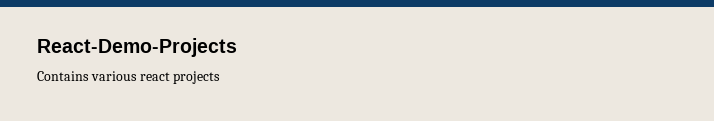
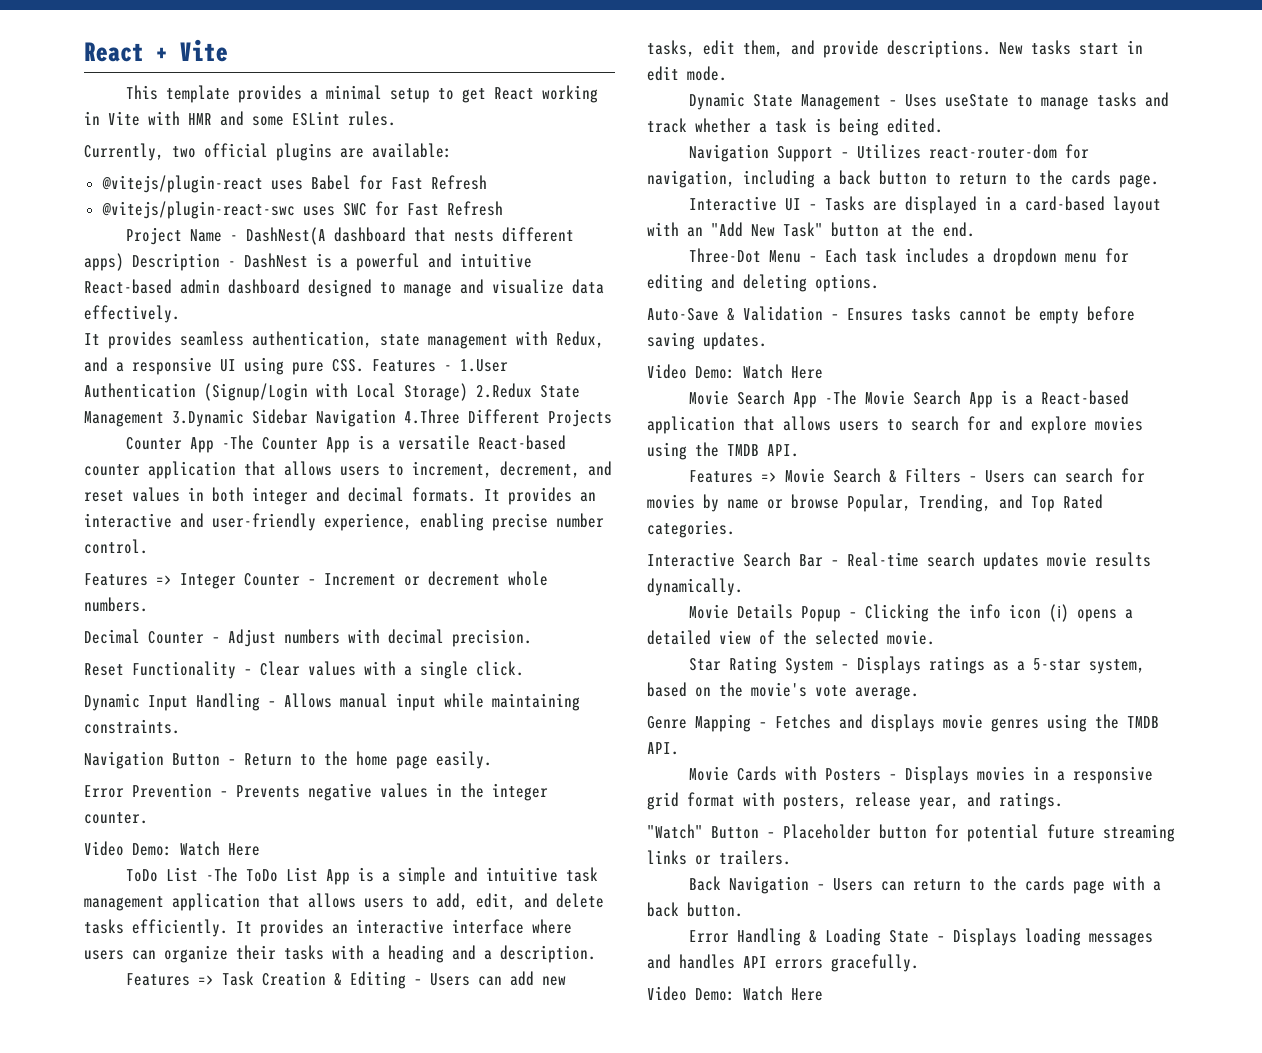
[37,38,237,57] [37,71,221,84] React-Demo-Projects // Contains various react projects -> [84,39,228,62] [125,85,598,103] [84,111,396,126] [84,143,452,161] [101,175,487,193] [101,201,503,219] [125,227,574,245] [84,253,532,271] [84,279,604,297] [84,305,180,323] [84,331,604,349] [84,357,508,375] [84,383,580,401] [84,409,612,427] [125,435,566,453] [84,461,612,479] [84,487,596,505] [84,513,604,531] [84,539,148,554] [84,571,548,589] [84,597,148,612] [84,629,532,647] [84,661,524,679] [84,693,580,711] [84,719,180,734] [84,751,492,769] [84,783,548,801] [84,812,148,824] [84,841,260,856] [125,867,598,885] [84,893,604,911] [84,919,572,937] [84,945,596,963] [125,971,566,989] [647,40,1143,58] [647,66,727,81] [688,92,1169,110] [647,118,943,136] [688,144,1089,162] [647,170,1159,188] [688,196,1161,214] [647,222,975,237] [688,248,1129,266] [647,274,879,292] [647,306,1135,324] [647,332,767,350] [647,364,823,379] [688,390,1129,408] [647,416,1143,434] [647,442,799,460] [688,468,1145,483] [647,494,1103,512] [647,520,735,538] [647,552,1151,570] [647,578,743,596] [688,604,1133,622] [647,630,935,645] [688,656,1145,674] [647,682,919,700] [647,714,1159,732] [647,742,679,755] [688,766,1153,784] [647,792,1063,810] [647,824,1175,842] [647,850,791,865] [688,876,1161,894] [647,902,743,917] [688,928,1153,946] [647,954,919,972] [647,986,823,1001] React + Vite // This template provides a minimal setup to get React working in Vite with HMR and some ESLint rules. // Currently, two official plugins are available: // @vitejs/plugin-react uses Babel for Fast Refresh // @vitejs/plugin-react-swc uses SWC for Fast Refresh // Project Name - DashNest(A dashboard that nests different apps) Description - DashNest is a powerful and intuitive React-based admin dashboard designed to manage and visualize data effectively. // It provides seamless authentication, state management with Redux, and a responsive UI using pure CSS. Features - 1.User Authentication (Signup/Login with Local Storage) 2.Redux State Management 3.Dynamic Sidebar Navigation 4.Three Different Projects // Counter App -The Counter App is a versatile React-based counter application that allows users to increment, decrement, and reset values in both integer and decimal formats. It provides an interactive and user-friendly experience, enabling precise number control. // Features => Integer Counter – Increment or decrement whole numbers. // Decimal Counter – Adjust numbers with decimal precision. // Reset Functionality – Clear values with a single click. // Dynamic Input Handling – Allows manual input while maintaining constraints. // Navigation Button – Return to the home page easily. // Error Prevention – Prevents negative values in the integer counter. // Video Demo: Watch Here // ToDo List -The ToDo List App is a simple and intuitive task management application that allows users to add, edit, and delete tasks efficiently. It provides an interactive interface where users can organize their tasks with a heading and a description. // Features => Task Creation & Editing – Users can add new tasks, edit them, and provide descriptions. New tasks start in edit mode. // Dynamic State Management – Uses useState to manage tasks and track whether a task is being edited. // Navigation Support – Utilizes react-router-dom for navigation, including a back button to return to the cards page. // Interactive UI – Tasks are displayed in a card-based layout with an "Add New Task" button at the end. // Three-Dot Menu – Each task includes a dropdown menu for editing and deleting options. // Auto-Save & Validation – Ensures tasks cannot be empty before saving updates. // Video Demo: Watch Here // Movie Search App -The Movie Search App is a React-based application that allows users to search for and explore movies using the TMDB API. // Features => Movie Search & Filters – Users can search for movies by name or browse Popular, Trending, and Top Rated categories. // Interactive Search Bar – Real-time search updates movie results dynamically. // Movie Details Popup – Clicking the info icon (ℹ) opens a detailed view of the selected movie. // Star Rating System – Displays ratings as a 5-star system, based on the movie's vote average. // Genre Mapping – Fetches and displays movie genres using the TMDB API. // Movie Cards with Posters – Displays movies in a responsive grid format with posters, release year, and ratings. // "Watch" Button – Placeholder button for potential future streaming links or trailers. // Back Navigation – Users can return to the cards page with a back button. // Error Handling & Loading State – Displays loading messages and handles API errors gracefully. // Video Demo: Watch Here

